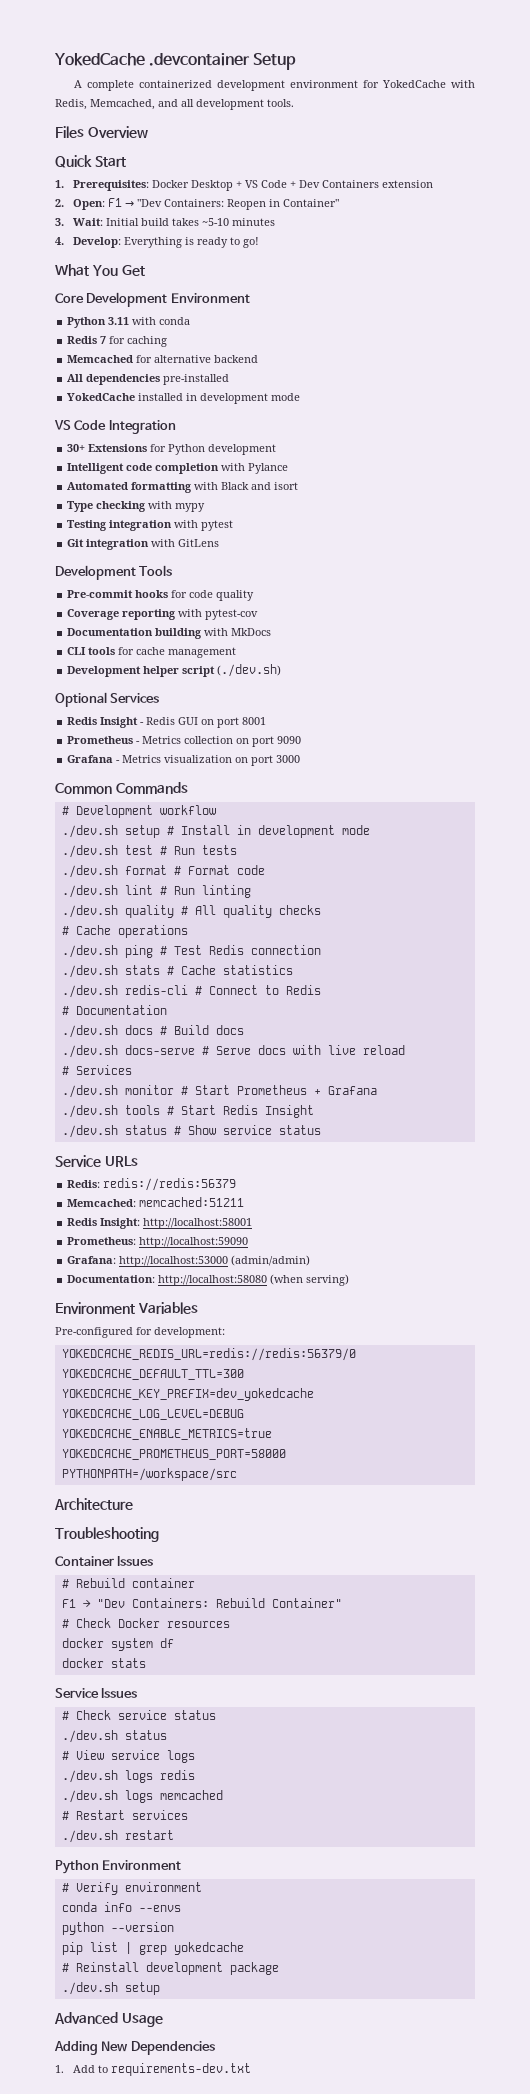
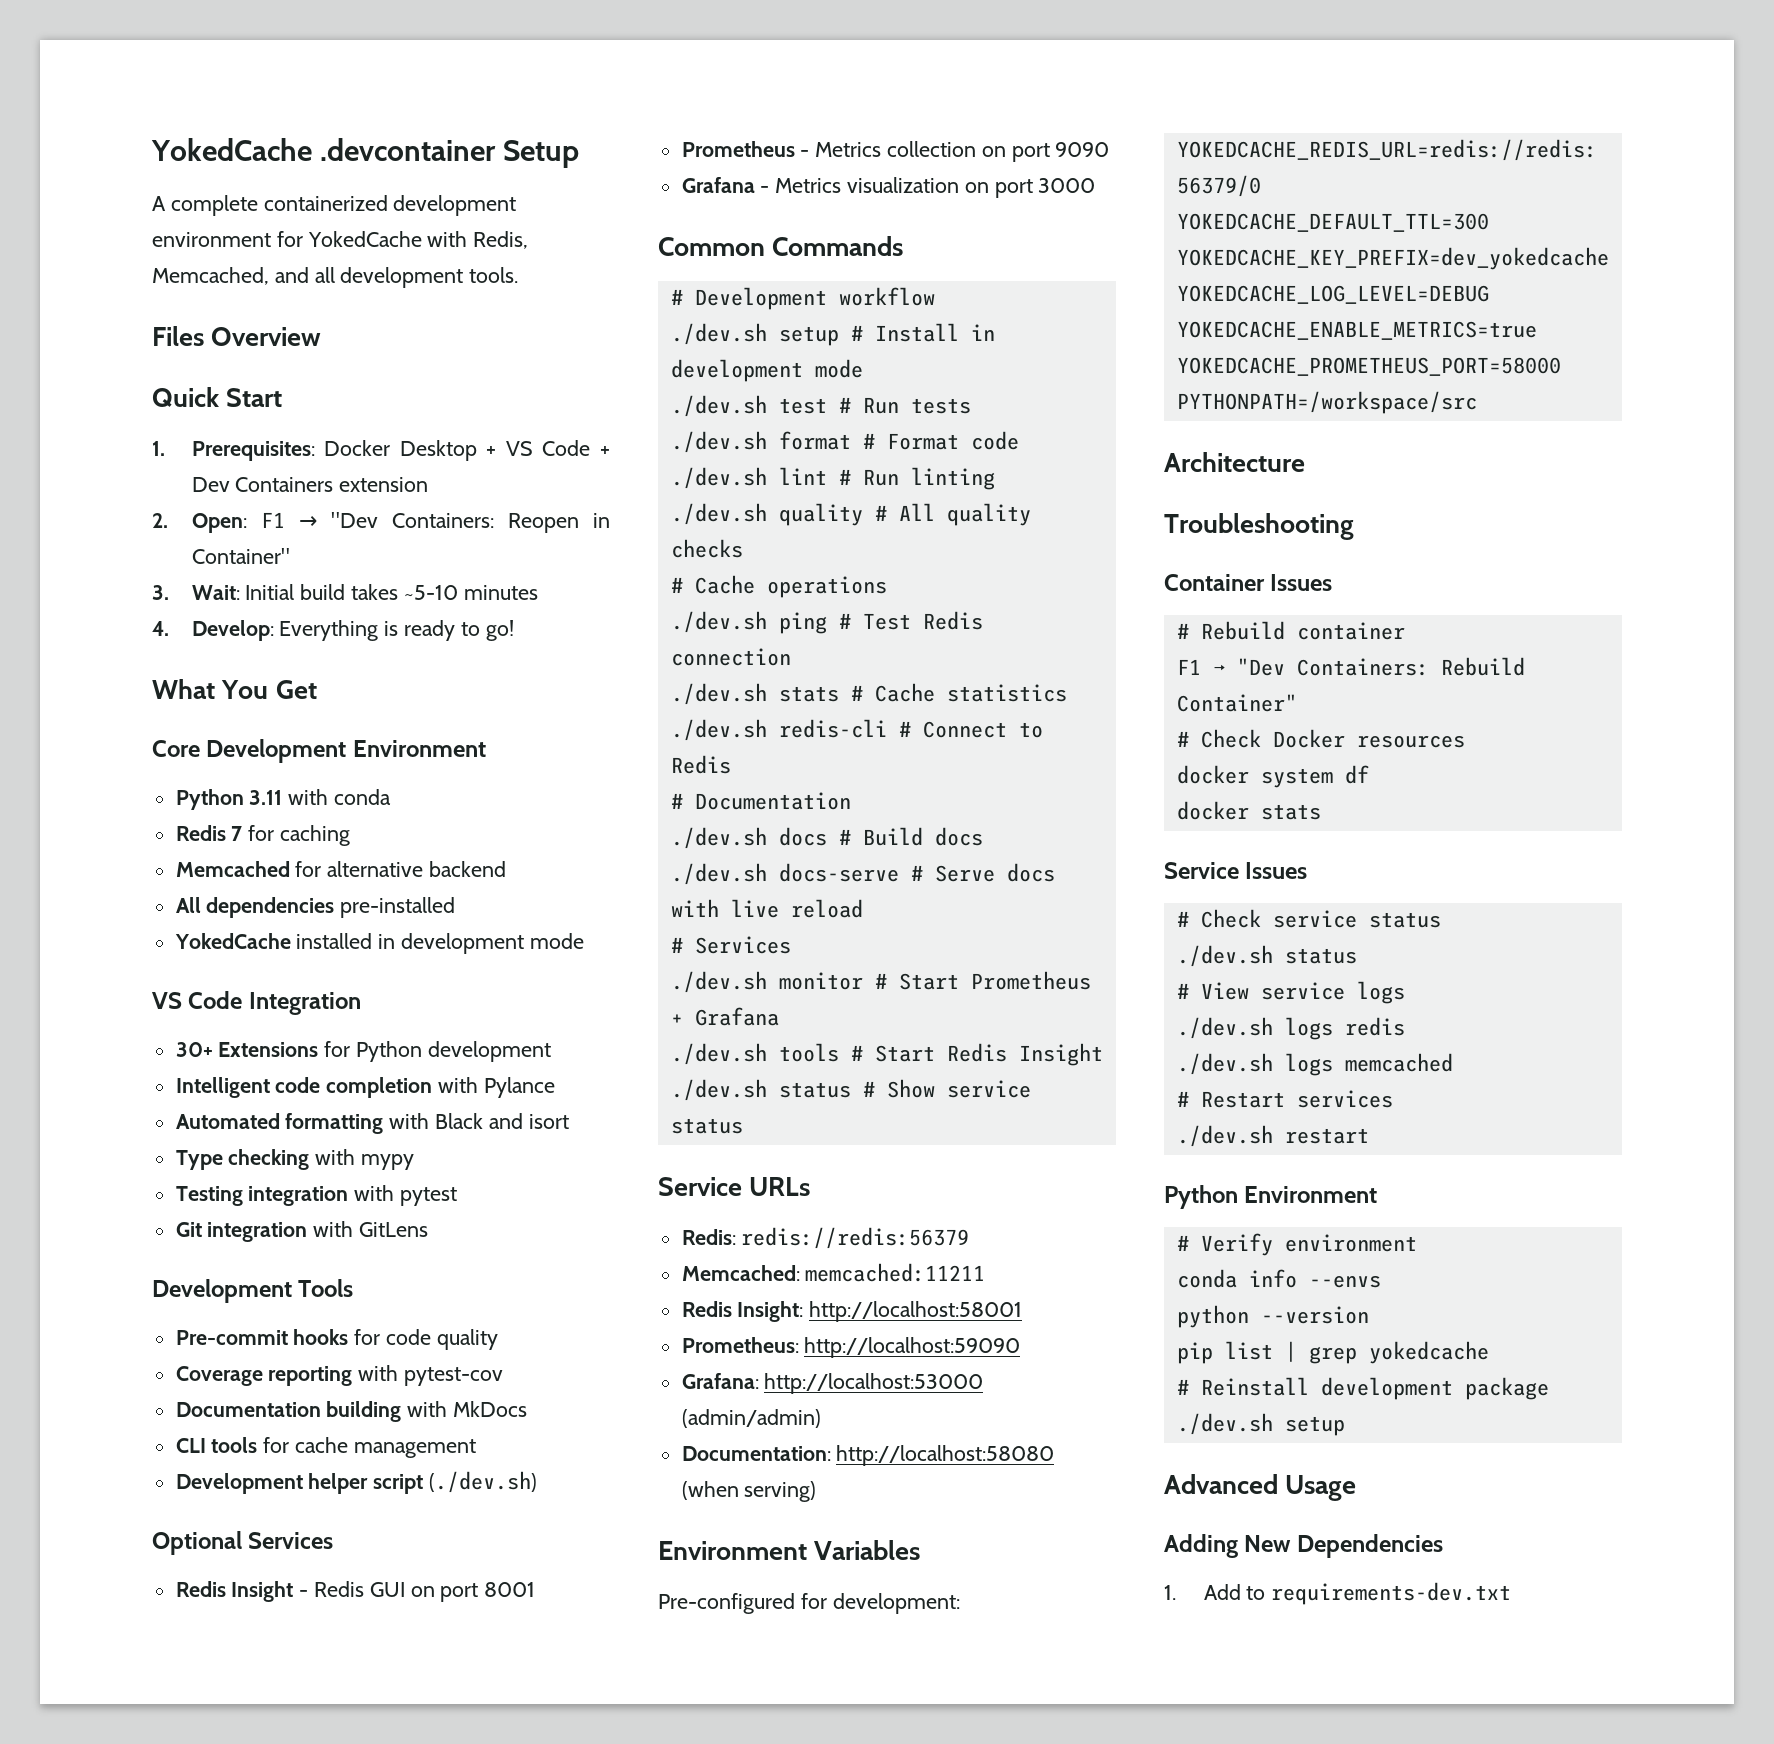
[139,1197,245,1207] memcached:51211 -> [805,1263,986,1282] memcached:11211

